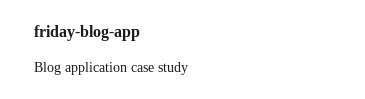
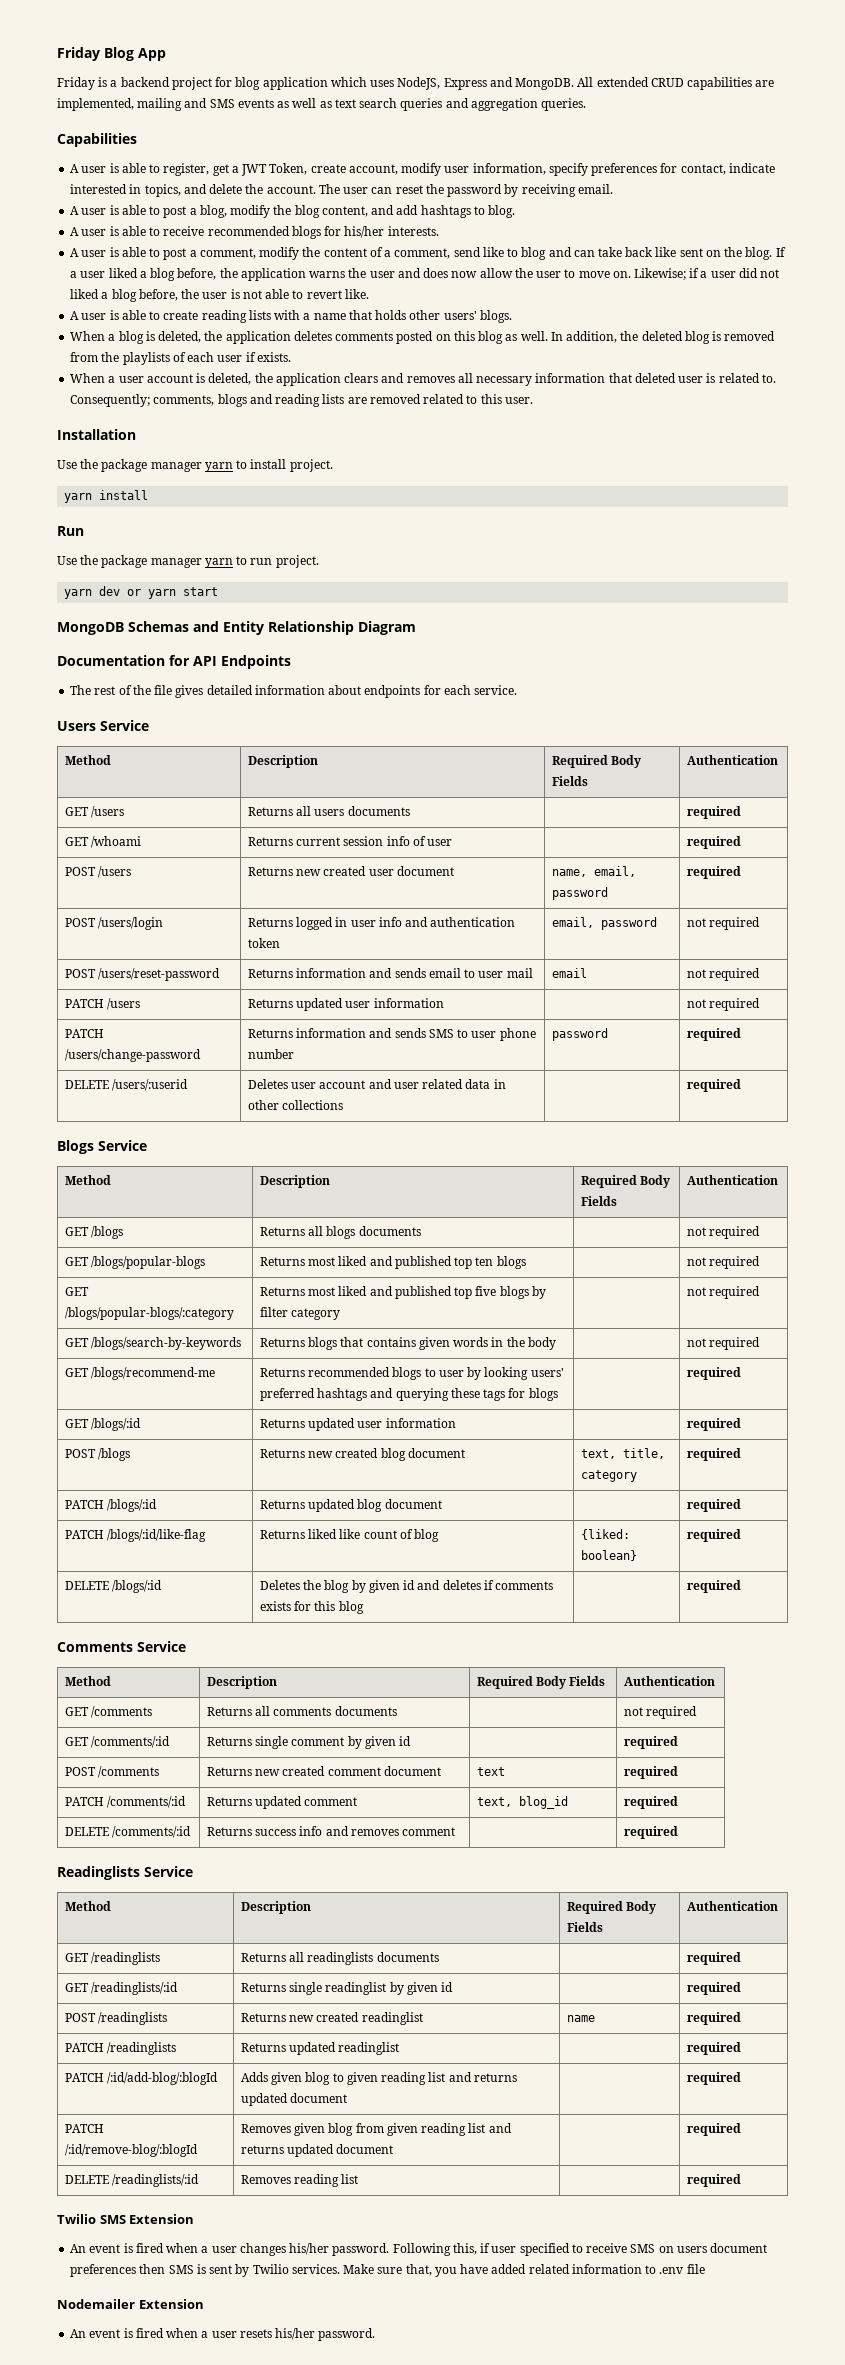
[34,25,140,41] [34,62,188,75] friday-blog-app // Blog application case study -> [57,47,166,61] [57,77,775,90] [57,98,587,111] [57,133,137,147] [70,163,775,176] [70,184,613,197] [70,205,516,218] [70,226,439,239] [70,247,786,260] [70,268,780,281] [70,289,369,302] [70,310,512,323] [70,331,776,344] [70,352,291,365] [70,373,776,386] [70,394,533,407] [57,429,136,440] [57,459,333,472] [64,490,149,503] [57,526,84,536] [57,555,319,568] [64,586,219,599] [57,621,416,635] [57,655,291,669] [70,685,518,698] [57,720,149,731] [64,755,111,765] [247,755,318,768] [551,755,642,768] [551,776,588,786] [686,755,778,765] [64,806,125,818] [247,806,410,816] [686,806,741,819] [64,836,142,848] [247,836,453,846] [686,836,741,849] [64,866,132,878] [247,866,454,876] [551,866,636,877] [551,887,608,900] [686,866,741,879] [64,917,164,930] [247,917,516,930] [247,938,280,948] [551,917,657,930] [686,917,761,930] [64,968,221,981] [247,968,533,978] [551,968,587,978] [686,968,761,981] [64,998,141,1010] [247,998,444,1011] [686,998,761,1011] [64,1029,104,1038] [64,1049,201,1062] [247,1028,536,1041] [247,1049,294,1059] [551,1028,608,1041] [686,1028,741,1041] [64,1079,189,1091] [247,1079,506,1089] [247,1100,344,1110] [686,1079,741,1092] [57,1140,147,1154] [64,1175,111,1185] [259,1175,330,1188] [580,1175,671,1188] [580,1196,617,1206] [686,1175,778,1185] [64,1226,124,1239] [259,1226,421,1239] [686,1226,761,1239] [64,1256,206,1269] [259,1256,526,1269] [686,1256,761,1269] [64,1287,89,1296] [64,1307,234,1320] [259,1286,546,1299] [259,1307,341,1320] [686,1286,761,1299] [64,1337,242,1350] [259,1337,556,1350] [686,1337,761,1350] [64,1367,216,1380] [259,1367,564,1380] [259,1388,558,1401] [686,1367,741,1380] [64,1418,142,1431] [259,1418,456,1431] [686,1418,741,1431] [64,1448,131,1461] [259,1448,465,1461] [580,1448,665,1459] [580,1470,637,1482] [686,1448,741,1461] [64,1499,158,1512] [259,1499,442,1512] [686,1499,741,1512] [64,1529,207,1542] [259,1529,440,1542] [580,1529,630,1540] [580,1550,637,1561] [686,1529,741,1542] [64,1580,163,1593] [259,1580,554,1593] [259,1601,364,1614] [686,1580,741,1593] [57,1641,186,1652] [64,1676,111,1686] [206,1676,277,1689] [476,1676,606,1689] [623,1676,715,1686] [64,1706,153,1718] [206,1706,397,1716] [623,1706,698,1719] [64,1736,171,1748] [206,1736,412,1749] [623,1736,678,1749] [64,1766,160,1778] [206,1766,441,1776] [476,1767,505,1776] [623,1766,678,1779] [64,1796,187,1808] [206,1796,358,1809] [476,1796,568,1809] [623,1796,678,1809] [64,1826,192,1838] [206,1826,456,1836] [623,1826,678,1839] [57,1866,193,1880] [64,1901,111,1911] [240,1901,311,1914] [566,1901,657,1914] [566,1922,603,1932] [686,1901,778,1911] [64,1952,161,1965] [240,1952,439,1965] [686,1952,741,1965] [64,1982,179,1995] [240,1982,454,1995] [686,1982,741,1995] [64,2012,168,2025] [240,2012,423,2025] [566,2015,595,2022] [686,2012,741,2025] [64,2042,177,2055] [240,2042,400,2055] [686,2042,741,2055] [64,2072,219,2085] [240,2072,517,2085] [240,2093,348,2106] [686,2072,741,2085] [64,2124,104,2133] [64,2144,198,2157] [240,2123,512,2136] [240,2144,394,2157] [686,2123,741,2136] [64,2174,200,2187] [240,2174,359,2187] [686,2174,741,2187] [57,2214,195,2224] [70,2243,768,2256] [70,2264,705,2277] [57,2299,204,2309] [70,2328,376,2341] Friday Blog App // Friday is a backend project for blog application which uses NodeJS, Express and MongoDB. All extended CRUD capabilities are implemented, mailing and SMS events as well as text search queries and aggregation queries. // Capabilities // A user is able to register, get a JWT Token, create account, modify user information, specify preferences for contact, indicate interested in topics, and delete the account. The user can reset the password by receiving email. // A user is able to post a blog, modify the blog content, and add hashtags to blog. // A user is able to receive recommended blogs for his/her interests. // A user is able to post a comment, modify the content of a comment, send like to blog and can take back like sent on the blog. If a user liked a blog before, the application warns the user and does now allow the user to move on. Likewise; if a user did not liked a blog before, the user is not able to revert like. // A user is able to create reading lists with a name that holds other users' blogs. // When a blog is deleted, the application deletes comments posted on this blog as well. In addition, the deleted blog is removed from the playlists of each user if exists. // When a user account is deleted, the application clears and removes all necessary information that deleted user is related to. Consequently; comments, blogs and reading lists are removed related to this user. // Installation // Use the package manager yarn to install project. // yarn install // Run // Use the package manager yarn to run project. // yarn dev or yarn start // MongoDB Schemas and Entity Relationship Diagram // Documentation for API Endpoints // The rest of the file gives detailed information about endpoints for each service. // Users Service // Method | Description | Required Body Fields | Authentication // GET /users | Returns all users documents | | required // GET /whoami | Returns current session info of user | | required // POST /users | Returns new created user document | name, email, password | required // POST /users/login | Returns logged in user info and authentication token | email, password | not required // POST /users/reset-password | Returns information and sends email to user mail | email | not required // PATCH /users | Returns updated user information | | not required // PATCH /users/change-password | Returns information and sends SMS to user phone number | password | required // DELETE /users/:userid | Deletes user account and user related data in other collections | | required // Blogs Service // Method | Description | Required Body Fields | Authentication // GET /blogs | Returns all blogs documents | | not required // GET /blogs/popular-blogs | Returns most liked and published top ten blogs | | not required // GET /blogs/popular-blogs/:category | Returns most liked and published top five blogs by filter category | | not required // GET /blogs/search-by-keywords | Returns blogs that contains given words in the body | | not required // GET /blogs/recommend-me | Returns recommended blogs to user by looking users' preferred hashtags and querying these tags for blogs | | required // GET /blogs/:id | Returns updated user information | | required // POST /blogs | Returns new created blog document | text, title, category | required // PATCH /blogs/:id | Returns updated blog document | | required // PATCH /blogs/:id/like-flag | Returns liked like count of blog | {liked: boolean} | required // DELETE /blogs/:id | Deletes the blog by given id and deletes if comments exists for this blog | | required // Comments Service // Method | Description | Required Body Fields | Authentication // GET /comments | Returns all comments documents | | not required // GET /comments/:id | Returns single comment by given id | | required // POST /comments | Returns new created comment document | text | required // PATCH /comments/:id | Returns updated comment | text, blog_id | required // DELETE /comments/:id | Returns success info and removes comment | | required // Readinglists Service // Method | Description | Required Body Fields | Authentication // GET /readinglists | Returns all readinglists documents | | required // GET /readinglists/:id | Returns single readinglist by given id | | required // POST /readinglists | Returns new created readinglist | name | required // PATCH /readinglists | Returns updated readinglist | | required // PATCH /:id/add-blog/:blogId | Adds given blog to given reading list and returns updated document | | required // PATCH /:id/remove-blog/:blogId | Removes given blog from given reading list and returns updated document | | required // DELETE /readinglists/:id | Removes reading list | | required // Twilio SMS Extension // An event is fired when a user changes his/her password. Following this, if user specified to receive SMS on users document preferences then SMS is sent by Twilio services. Make sure that, you have added related information to .env file // Nodemailer Extension // An event is fired when a user resets his/her password.

